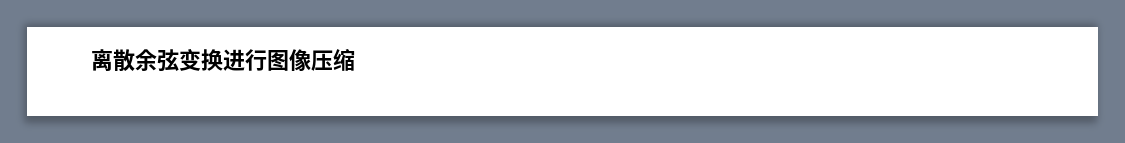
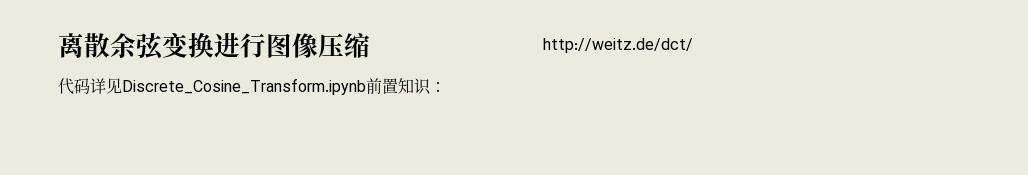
(355, 59) none -> [58,78,446,95] [543,38,693,53] // 代码详见Discrete_Cosine_Transform.ipynb前置知识：http://weitz.de/dct/

